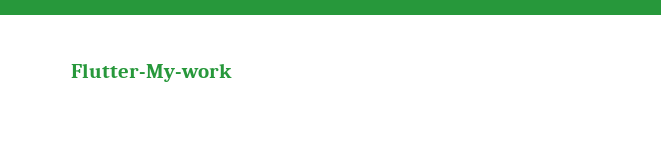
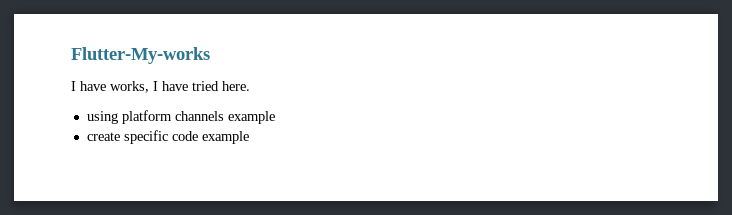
[71,63,232,82] Flutter-My-work -> [71,47,210,64] [71,81,250,93] [86,110,275,124] [86,130,249,144] Flutter-My-works // I have works, I have tried here. // using platform channels example // create specific code example

